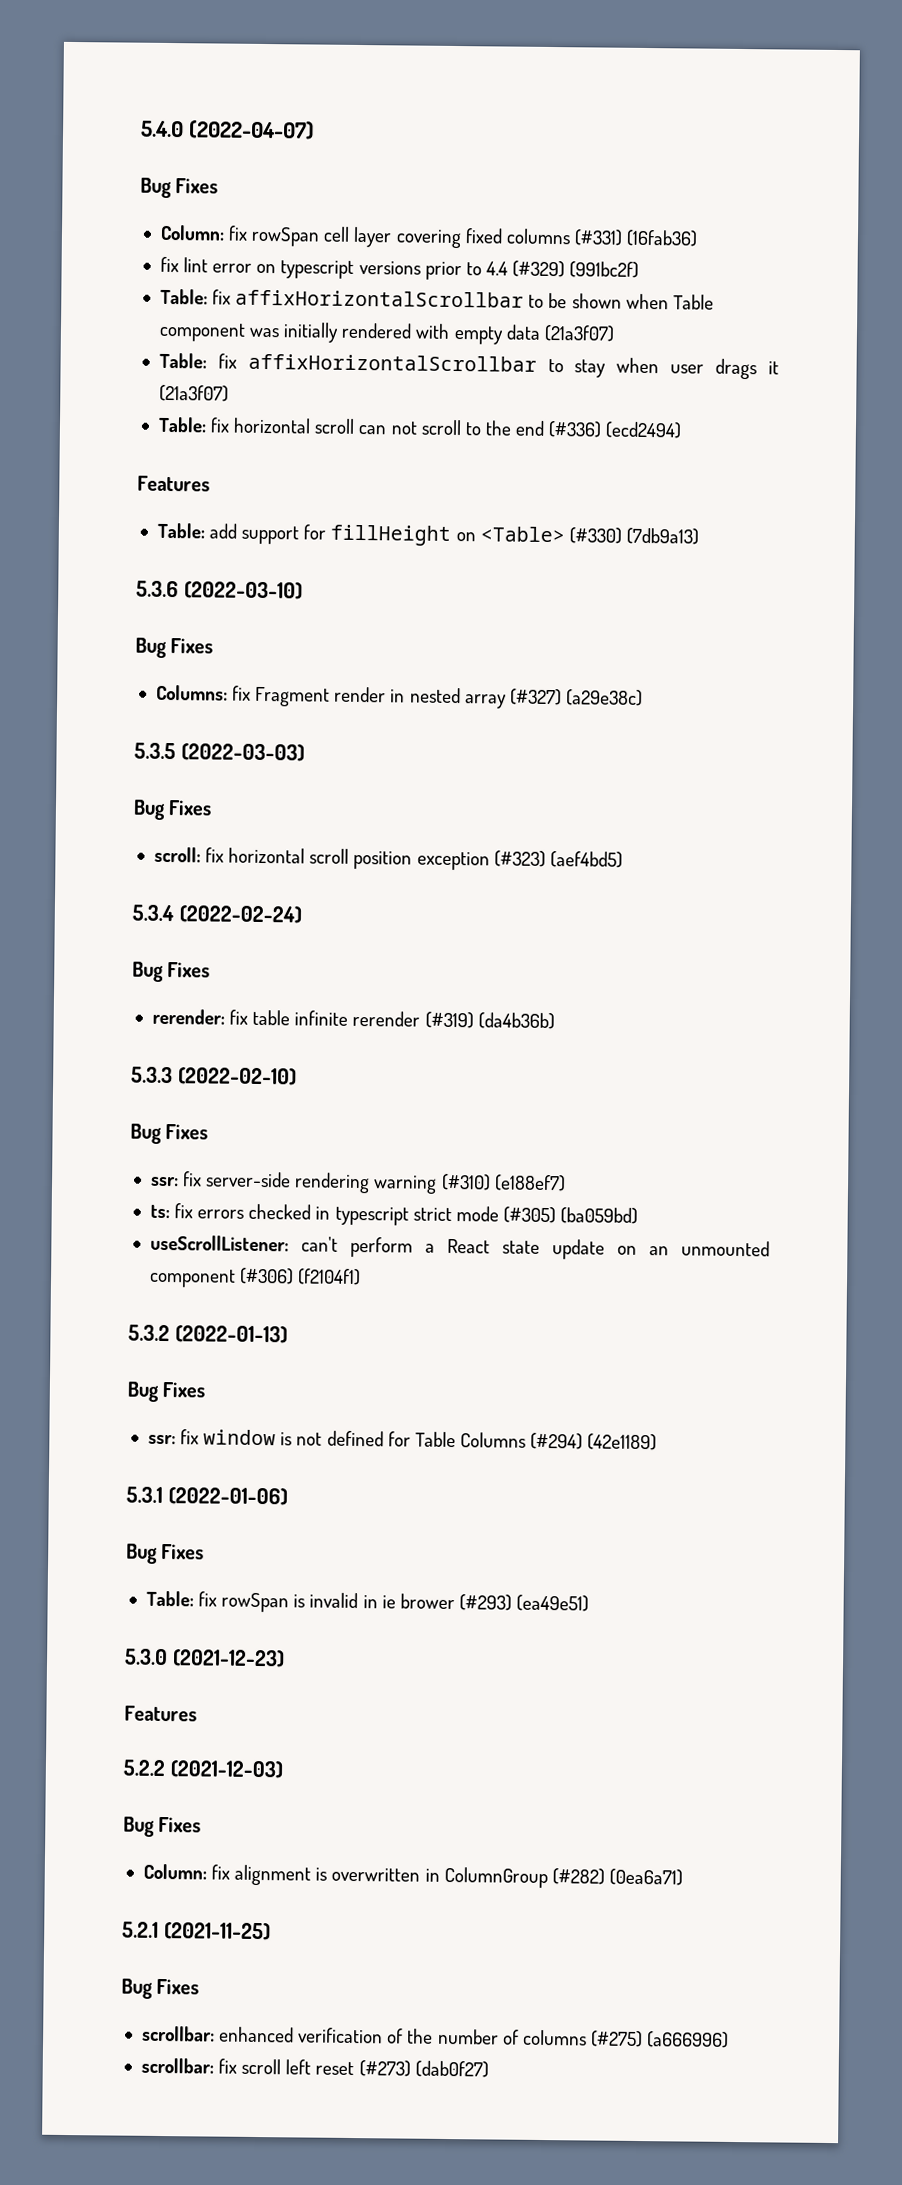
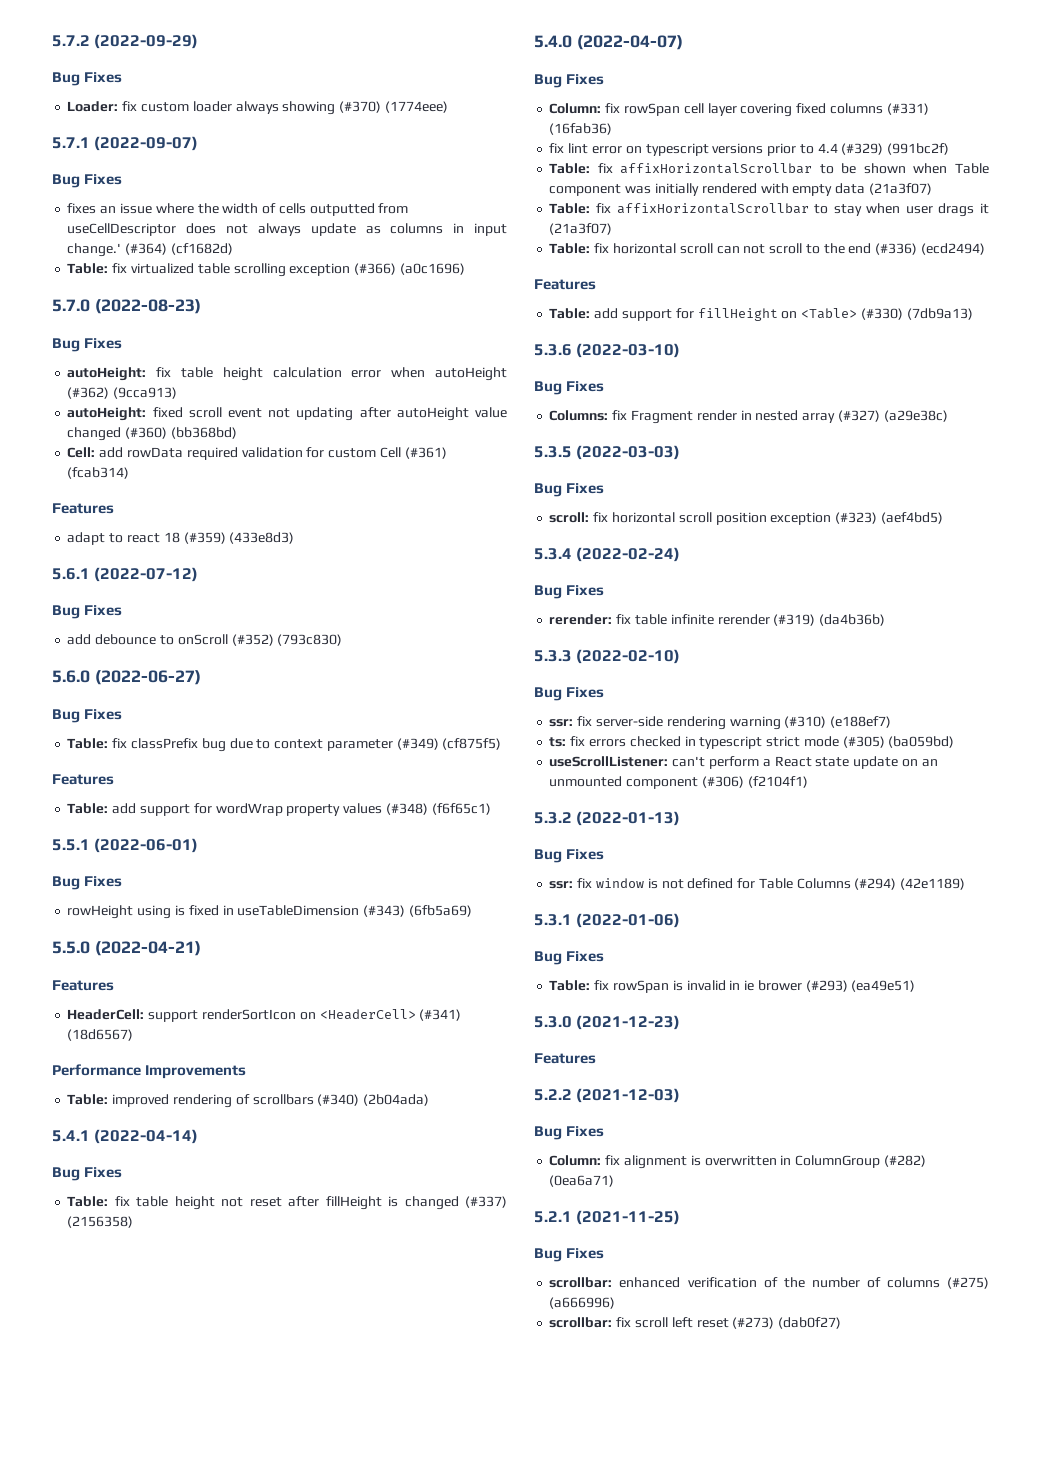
(140, 129) none -> [52,34,199,49] [52,72,123,86] [67,101,448,115] [52,136,199,151] [52,174,123,188] [67,203,409,216] [67,223,507,236] [67,243,233,257] [67,263,465,277] [52,299,201,314] [52,338,123,352] [67,367,508,381] [67,387,178,399] [67,407,507,421] [67,427,237,441] [67,447,447,460] [67,467,130,479] [52,503,114,514] [67,532,295,545] [52,567,199,582] [52,605,123,619] [67,634,343,646] [52,670,201,685] [52,709,123,723] [67,738,502,752] [52,774,114,785] [67,803,491,816] [52,838,199,853] [52,876,123,890] [67,905,472,919] [52,941,201,956] [52,980,114,991] [67,1009,462,1022] [67,1029,134,1041] [52,1064,247,1079] [67,1094,430,1108] [52,1129,199,1144] [52,1167,123,1181] [67,1196,507,1210] [67,1216,134,1228] 5.7.2 (2022-09-29) // Bug Fixes // Loader: fix custom loader always showing (#370) (1774eee) // 5.7.1 (2022-09-07) // Bug Fixes // fixes an issue where the width of cells outputted from useCellDescriptor does not always update as columns in input change.' (#364) (cf1682d) // Table: fix virtualized table scrolling exception (#366) (a0c1696) // 5.7.0 (2022-08-23) // Bug Fixes // autoHeight: fix table height calculation error when autoHeight (#362) (9cca913) // autoHeight: fixed scroll event not updating after autoHeight value changed (#360) (bb368bd) // Cell: add rowData required validation for custom Cell (#361) (fcab314) // Features // adapt to react 18 (#359) (433e8d3) // 5.6.1 (2022-07-12) // Bug Fixes // add debounce to onScroll (#352) (793c830) // 5.6.0 (2022-06-27) // Bug Fixes // Table: fix classPrefix bug due to context parameter (#349) (cf875f5) // Features // Table: add support for wordWrap property values (#348) (f6f65c1) // 5.5.1 (2022-06-01) // Bug Fixes // rowHeight using is fixed in useTableDimension (#343) (6fb5a69) // 5.5.0 (2022-04-21) // Features // HeaderCell: support renderSortIcon on <HeaderCell> (#341) (18d6567) // Performance Improvements // Table: improved rendering of scrollbars (#340) (2b04ada) // 5.4.1 (2022-04-14) // Bug Fixes // Table: fix table height not reset after fillHeight is changed (#337) (2156358) //

